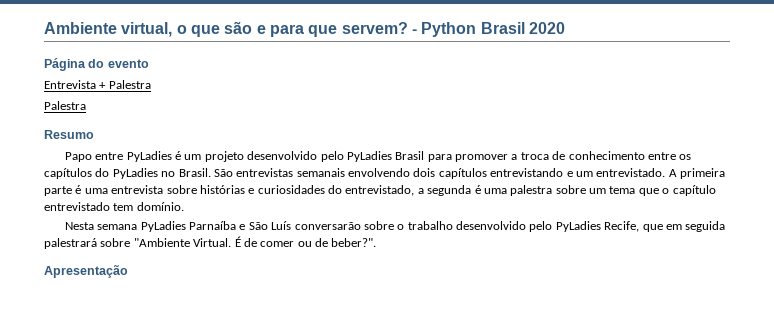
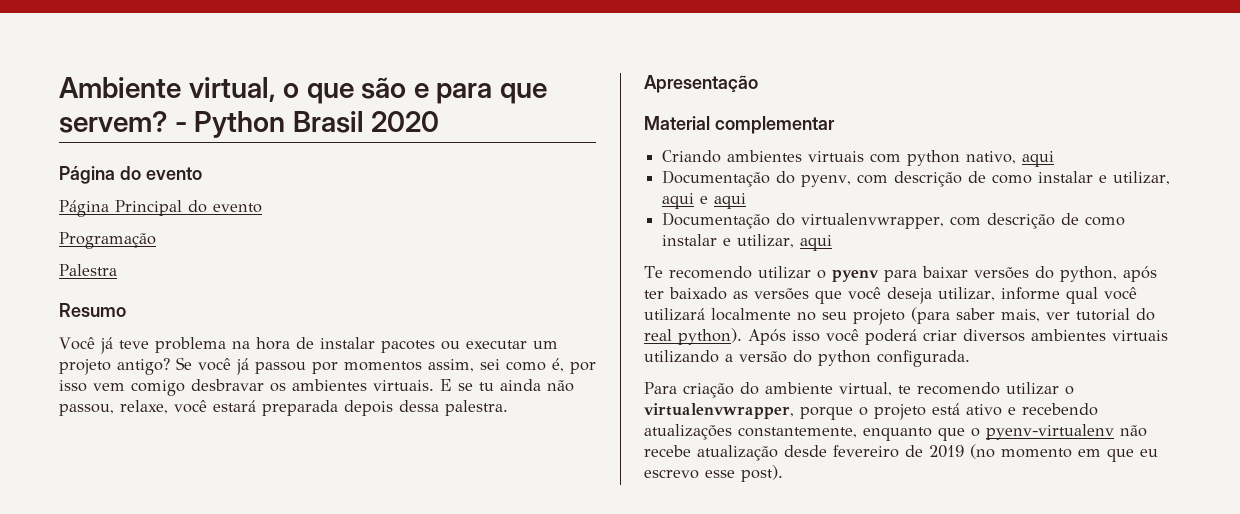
[44,80,151,89] [44,101,86,110] [44,130,94,139] [64,151,692,162] [44,168,725,179] [44,185,716,196] [44,202,184,211] [64,221,726,232] [44,236,377,249] [44,265,128,278] Entrevista + Palestra // Palestra // Resumo // Papo entre PyLadies é um projeto desenvolvido pelo PyLadies Brasil para promover a troca de conhecimento entre os capítulos do PyLadies no Brasil. São entrevistas semanais envolvendo dois capítulos entrevistando e um entrevistado. A primeira parte é uma entrevista sobre histórias e curiosidades do entrevistado, a segunda é uma palestra sobre um tema que o capítulo entrevistado tem domínio. // Nesta semana PyLadies Parnaíba e São Luís conversarão sobre o trabalho desenvolvido pelo PyLadies Recife, que em seguida palestrará sobre "Ambiente Virtual. É de comer ou de beber?". // Apresentação -> [59,200,262,217] [59,232,156,249] [59,264,117,276] [59,303,126,317] [59,337,558,354] [59,357,596,375] [59,379,574,396] [59,400,508,416] [644,75,758,93] [644,116,835,134] [662,150,1055,167] [662,170,1171,187] [662,193,747,209] [662,212,1126,229] [662,234,833,251] [644,266,1157,282] [644,287,1137,304] [644,307,1155,325] [644,328,1168,345] [644,350,970,367] [644,382,1074,398] [644,403,1098,420] [644,424,1147,441] [644,444,1158,462] [644,465,783,482] Página Principal do evento // Programação // Palestra // Resumo // Você já teve problema na hora de instalar pacotes ou executar um projeto antigo? Se você já passou por momentos assim, sei como é, por isso vem comigo desbravar os ambientes virtuais. E se tu ainda não passou, relaxe, você estará preparada depois dessa palestra. // Apresentação // Material complementar // Criando ambientes virtuais com python nativo, aqui // Documentação do pyenv, com descrição de como instalar e utilizar, aqui e aqui // Documentação do virtualenvwrapper, com descrição de como instalar e utilizar, aqui // Te recomendo utilizar o pyenv para baixar versões do python, após ter baixado as versões que você deseja utilizar, informe qual você utilizará localmente no seu projeto (para saber mais, ver tutorial do real python). Após isso você poderá criar diversos ambientes virtuais utilizando a versão do python configurada. // Para criação do ambiente virtual, te recomendo utilizar o virtualenvwrapper, porque o projeto está ativo e recebendo atualizações constantemente, enquanto que o pyenv-virtualenv não recebe atualização desde fevereiro de 2019 (no momento em que eu escrevo esse post).

